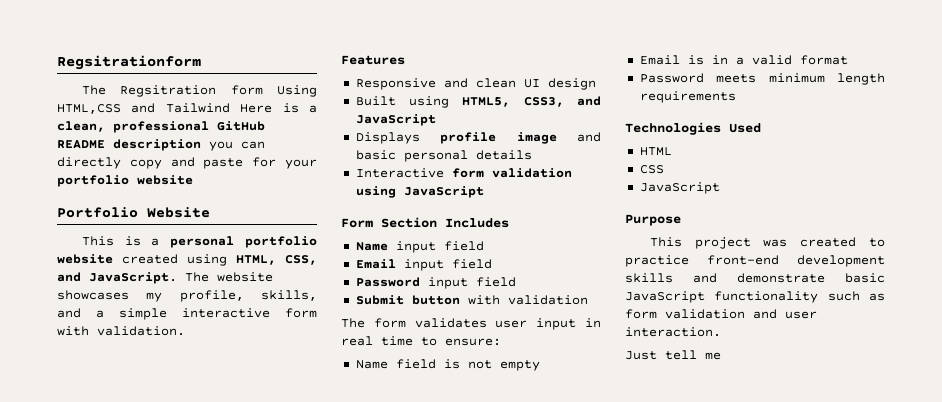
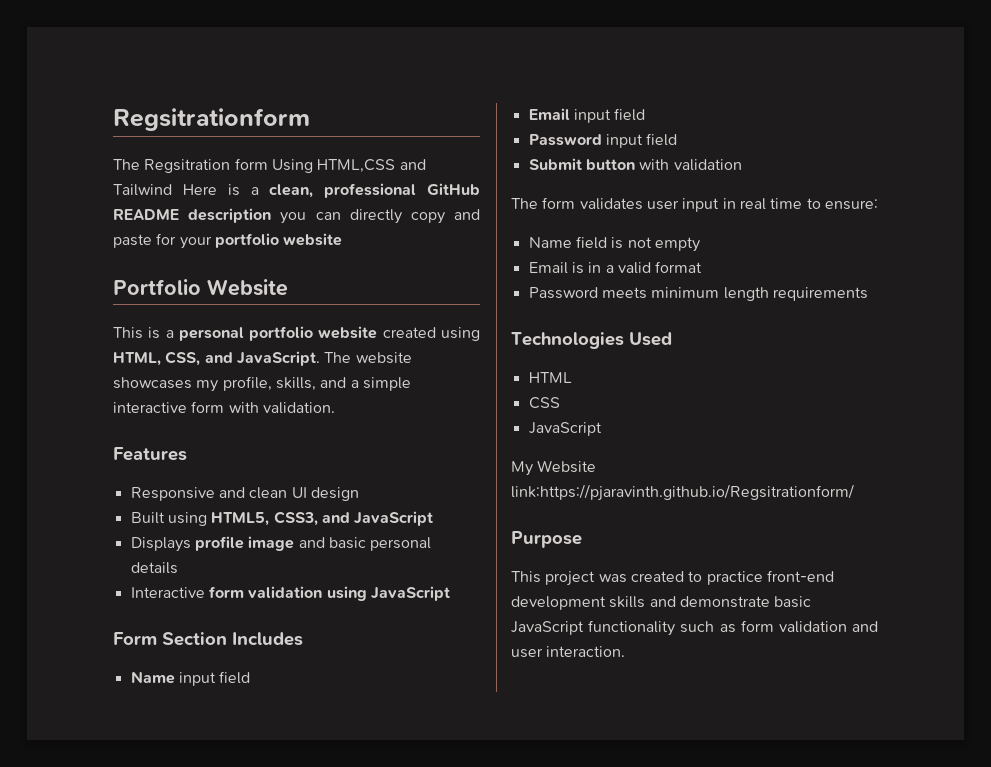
(720, 188) none -> [511,460,597,476] [511,484,854,501] // My Website link:https://pjaravinth.github.io/Regsitrationform/
[625,350,721,360] // Just tell me -> (626, 651) none

